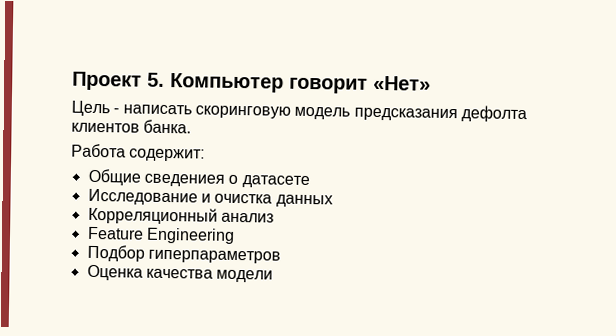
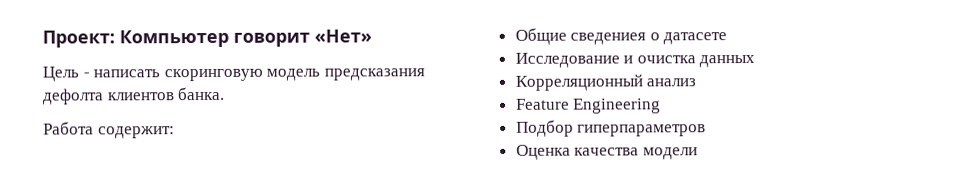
[72,71,165,91] Проект 5. -> [42,30,115,48] Проект:

